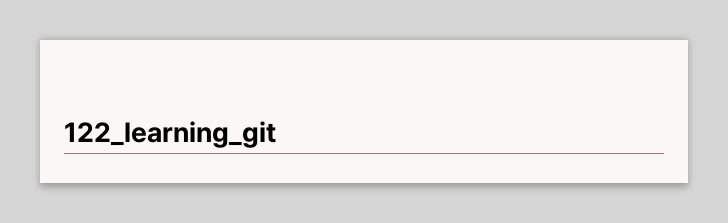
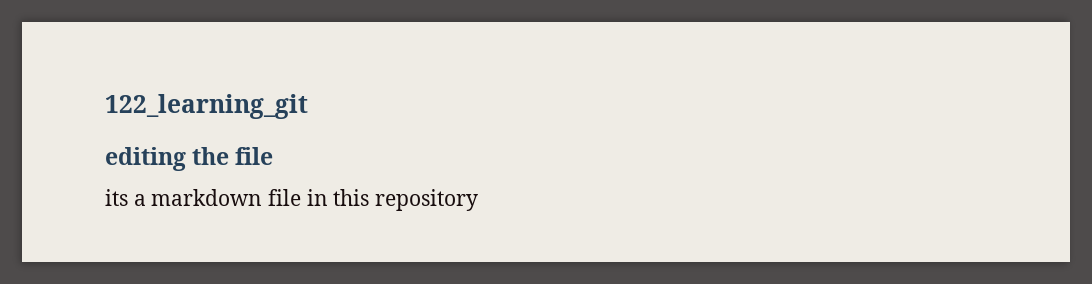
(276, 134) none -> [105,147,274,171] [105,189,479,211] // editing the file // its a markdown file in this repository

